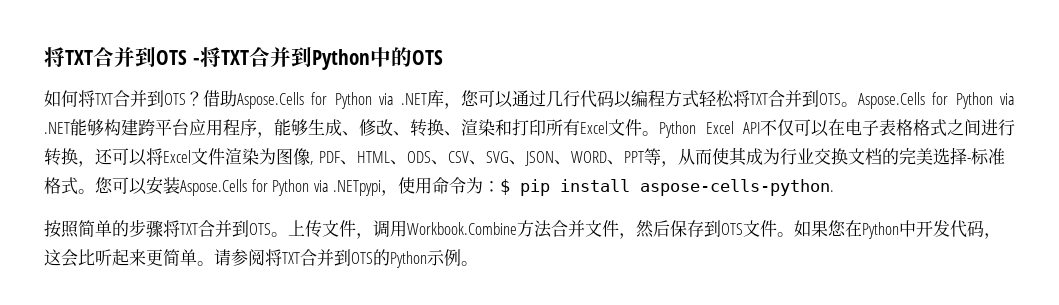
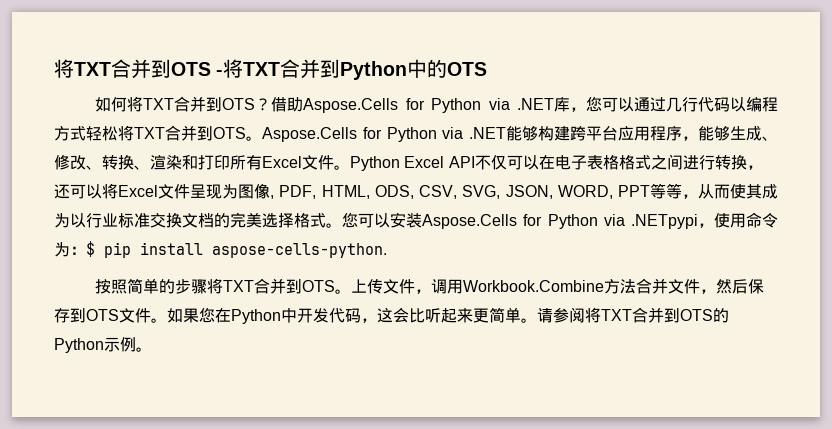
[225,148,259,165] 渲染 -> [190,184,222,199] 呈现
[318,151,644,166] PDF、HTML、ODS、CSV、SVG、JSON、WORD、PPT -> [279,183,666,199] PDF, HTML, ODS, CSV, SVG, JSON, WORD, PPT等
[779,148,814,165] 行业 -> [70,213,150,228] 以行业标准
[966,148,1005,165] -标准 -> (294, 220) none

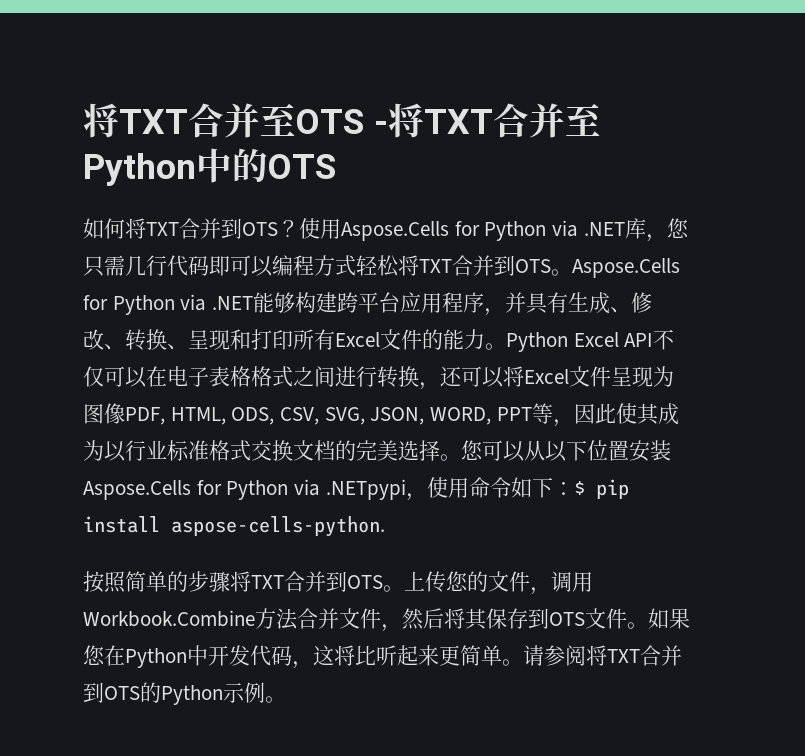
[54,59,171,79] 将TXT合并到 -> [83,103,296,138] 将TXT合并至
[320,59,341,78] 到 -> [564,103,601,136] 至
[271,97,304,112] 借助 -> [299,218,341,239] 使用
[602,97,666,112] 可以通过 -> [83,255,125,277] 只需
(730, 104) none -> [209,255,251,276] 即可
[698,126,730,141] 能够 -> [505,292,569,314] 并具有
[150,155,182,170] 渲染 -> [188,330,230,350] 呈现
(334, 162) none -> [422,329,485,350] 的能力
[270,195,274,199] , -> (125, 413) none
[666,183,730,199] 等，从而 -> [552,403,616,427] ，因此
(150, 220) none -> [209,440,251,461] 格式
[294,213,326,228] 格式 -> (440, 450) none
(390, 220) none -> [524,440,629,462] 从以下位置
[54,242,70,257] 为 -> [510,477,553,498] 如下
(384, 286) none -> [446,571,488,592] 您的
(749, 286) none -> [444,608,487,630] 将其
[393,307,409,323] 会 -> [334,645,355,666] 将

